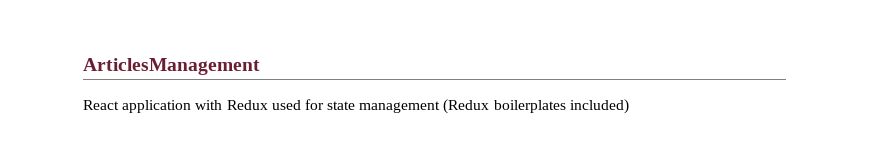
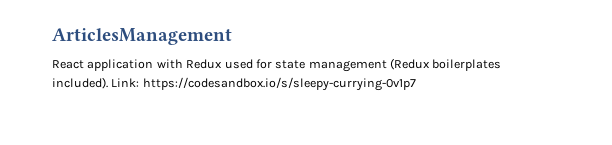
[569,99,629,114] included) -> [52,77,416,91] included). Link: https://codesandbox.io/s/sleepy-currying-0v1p7

